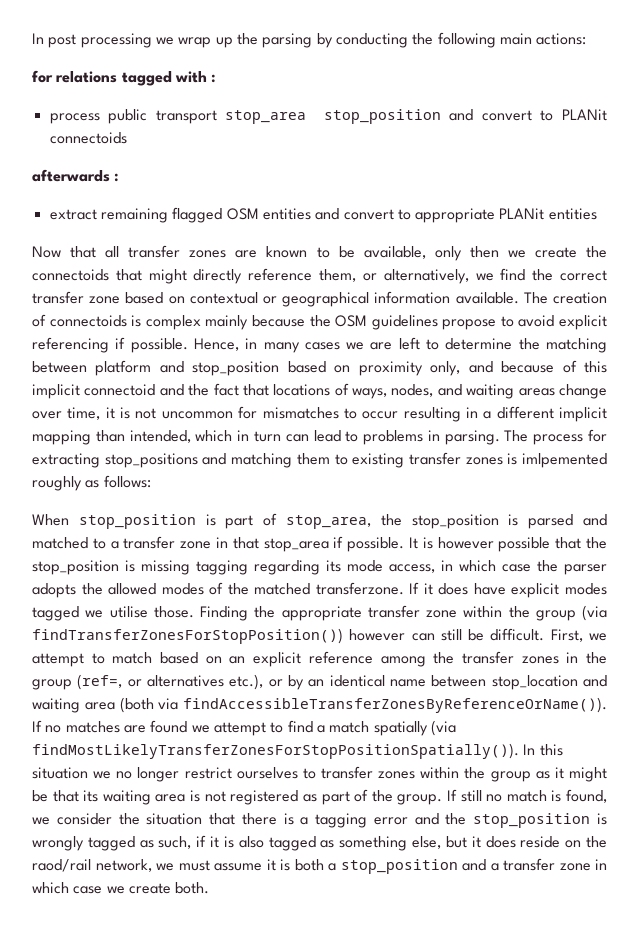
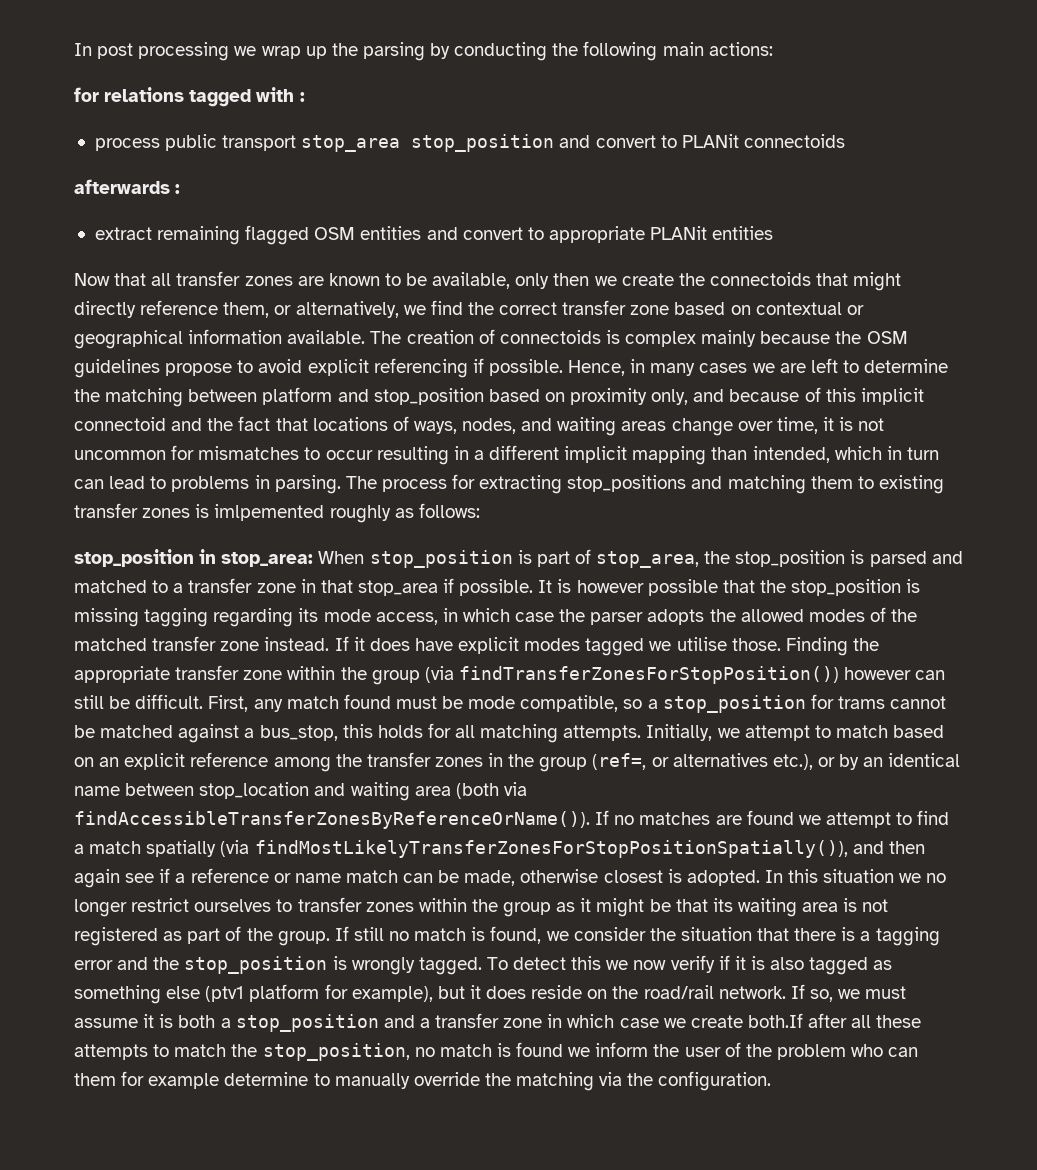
(151, 481) none -> [74,549,314,567] stop_position in stop_area:
[315,582,404,595] transferzone. -> [152,636,330,651] transfer zone instead.
(583, 635) none -> [253,694,947,713] [74,723,713,743] any match found must be mode compatible, so a stop_position for trams cannot be matched against a bus_stop, this holds for all matching attempts. Initially,
[32,743,519,759] findMostLikelyTransferZonesForStopPositionSpatially()). -> [254,840,925,858] [74,868,760,888] findMostLikelyTransferZonesForStopPositionSpatially()), and then again see if a reference or name match can be made, otherwise closest is adopted.
[87,836,192,851] tagged as such, -> [418,955,715,975] tagged. To detect this we now verify
[412,836,442,849] else, -> [166,984,433,1002] else (ptv1 platform for example),
[32,859,152,872] raod/rail network, -> [643,984,833,1002] road/rail network. If so,
[175,882,210,894] both. -> [747,1013,922,1028] [74,1042,919,1061] [74,1071,772,1091] both.If after all these attempts to match the stop_position, no match is found we inform the user of the problem who can them for example determine to manually override the matching via the configuration.

